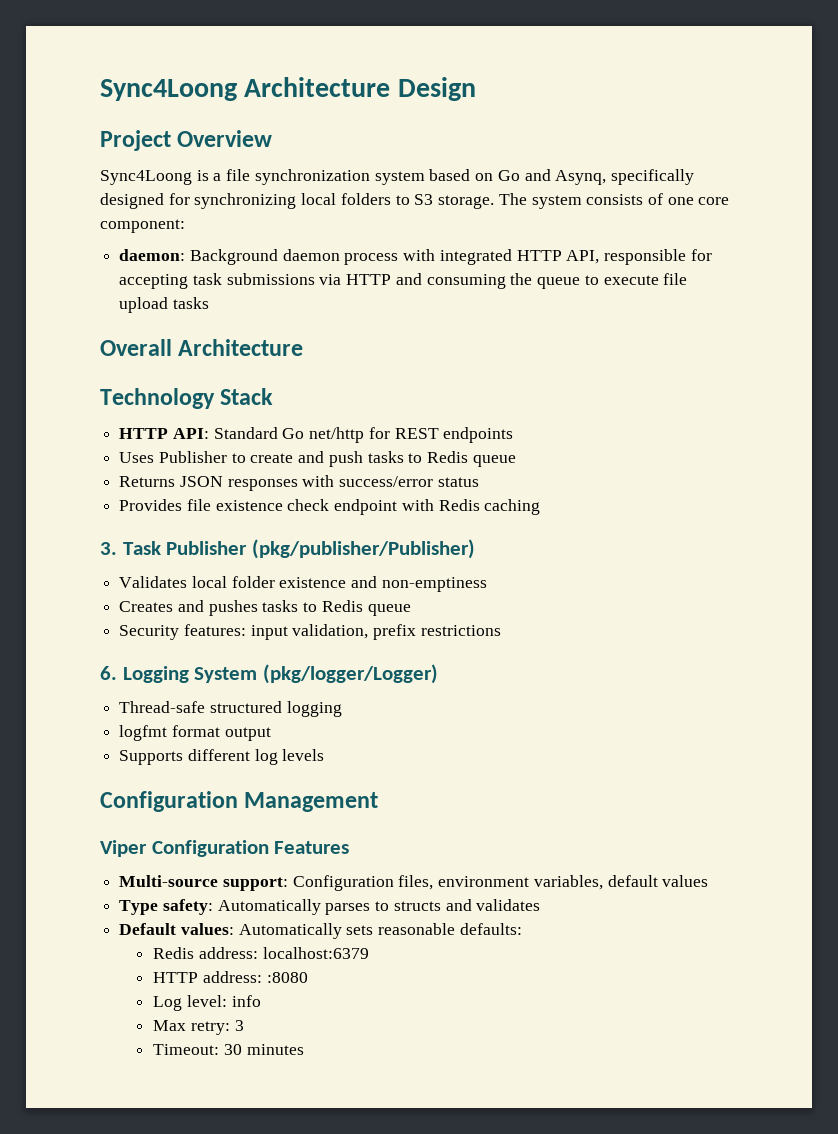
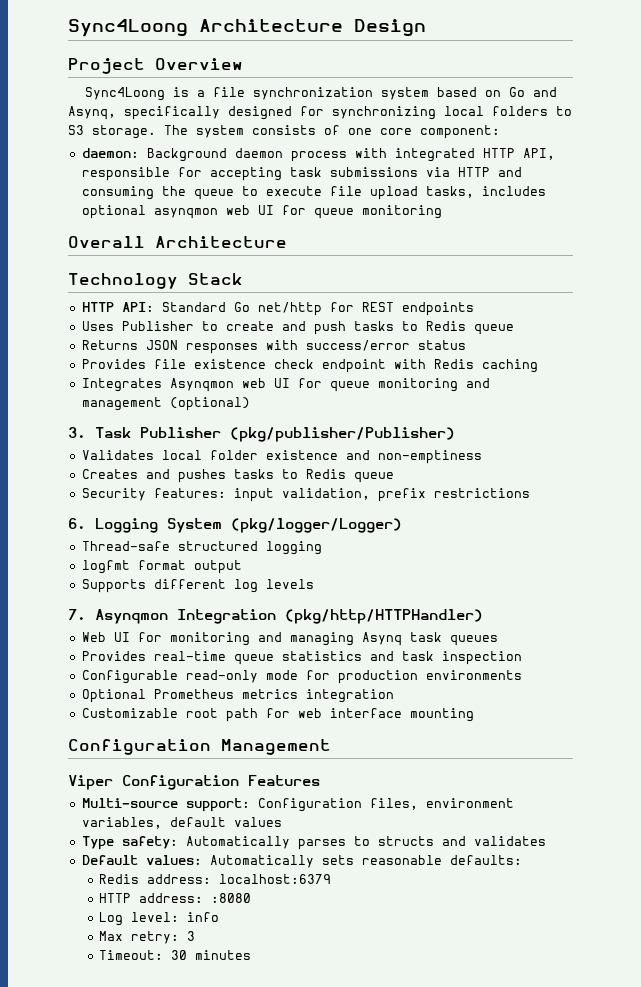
[172,297,209,309] tasks -> [425,186,546,198] [81,205,442,219] tasks, includes optional asynqmon web UI for queue monitoring
(541, 507) none -> [81,378,490,392] [81,397,250,411] // Integrates Asynqmon web UI for queue monitoring and management (optional)
(325, 755) none -> [68,609,483,624] [81,632,498,646] [81,651,522,665] [81,670,522,684] [81,689,394,703] [81,708,474,722] // 7. Asynqmon Integration (pkg/http/HTTPHandler) // Web UI for monitoring and managing Asynq task queues // Provides real-time queue statistics and task inspection // Configurable read-only mode for production environments // Optional Prometheus metrics integration // Customizable root path for web interface mounting

